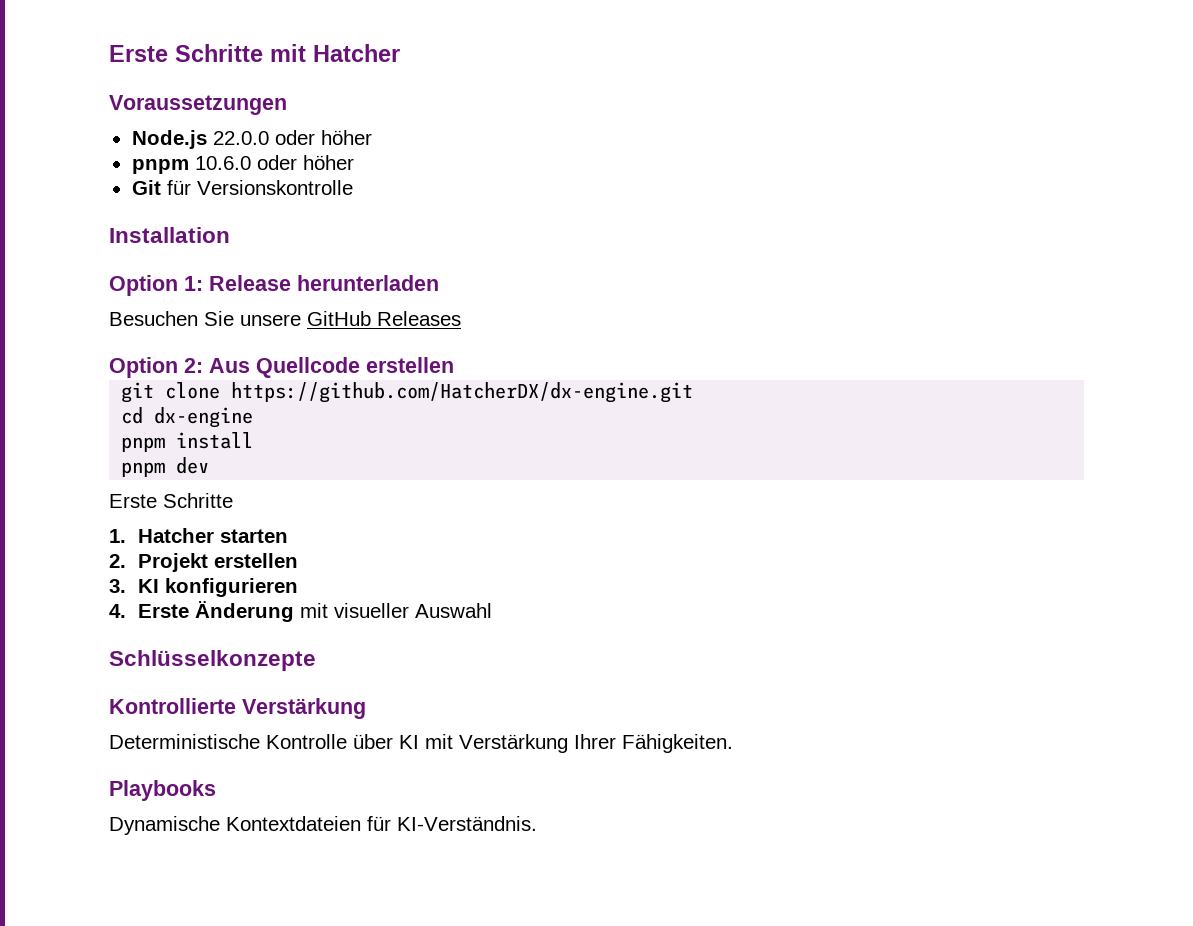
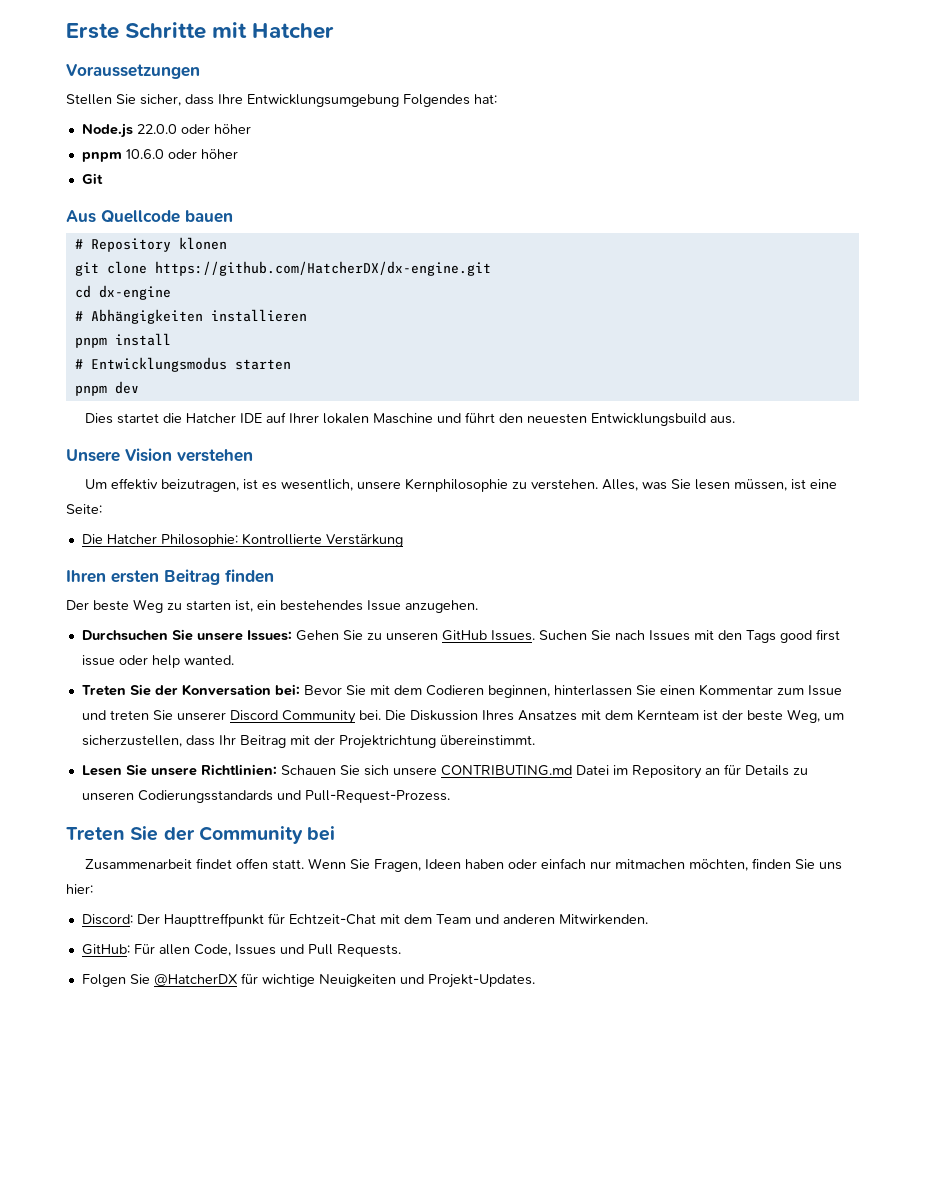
(287, 105) none -> [66,94,497,107] // Stellen Sie sicher, dass Ihre Entwicklungsumgebung Folgendes hat:
[166,180,353,195] [109,227,230,243] [109,275,439,296] [109,311,461,326] [109,357,454,378] für Versionskontrolle // Installation // Option 1: Release herunterladen // Besuchen Sie unsere GitHub Releases // Option 2: Aus Quellcode erstellen -> [66,210,233,223] [74,237,227,252] // Aus Quellcode bauen // # Repository klonen
(254, 417) none -> [74,309,307,324] // # Abhängigkeiten installieren
(254, 440) none -> [74,357,291,372] // # Entwicklungsmodus starten
[109,493,233,508] [109,528,289,543] [109,553,299,572] [109,578,299,597] [109,601,493,622] [109,650,316,671] [109,698,366,719] [109,734,733,753] [109,780,216,801] [109,816,537,835] Erste Schritte // 1. Hatcher starten // 2. Projekt erstellen // 3. KI konfigurieren // 4. Erste Änderung mit visueller Auswahl // Schlüsselkonzepte // Kontrollierte Verstärkung // Deterministische Kontrolle über KI mit Verstärkung Ihrer Fähigkeiten. // Playbooks // Dynamische Kontextdateien für KI-Verständnis. -> [84,412,735,426] [66,448,253,462] [84,478,837,492] [66,504,102,514] [81,533,403,547] [66,569,274,585] [66,599,478,613] [81,629,840,643] [81,655,234,668] [81,684,842,698] [81,709,844,724] [81,735,535,749] [81,764,808,779] [81,790,450,803] [66,826,336,844] [84,858,842,872] [66,884,93,894] [81,913,648,927] [81,944,401,957] [81,973,535,988] Dies startet die Hatcher IDE auf Ihrer lokalen Maschine und führt den neuesten Entwicklungsbuild aus. // Unsere Vision verstehen // Um effektiv beizutragen, ist es wesentlich, unsere Kernphilosophie zu verstehen. Alles, was Sie lesen müssen, ist eine Seite: // Die Hatcher Philosophie: Kontrollierte Verstärkung // Ihren ersten Beitrag finden // Der beste Weg zu starten ist, ein bestehendes Issue anzugehen. // Durchsuchen Sie unsere Issues: Gehen Sie zu unseren GitHub Issues. Suchen Sie nach Issues mit den Tags good first issue oder help wanted. // Treten Sie der Konversation bei: Bevor Sie mit dem Codieren beginnen, hinterlassen Sie einen Kommentar zum Issue und treten Sie unserer Discord Community bei. Die Diskussion Ihres Ansatzes mit dem Kernteam ist der beste Weg, um sicherzustellen, dass Ihr Beitrag mit der Projektrichtung übereinstimmt. // Lesen Sie unsere Richtlinien: Schauen Sie sich unsere CONTRIBUTING.md Datei im Repository an für Details zu unseren Codierungsstandards und Pull-Request-Prozess. // Treten Sie der Community bei // Zusammenarbeit findet offen statt. Wenn Sie Fragen, Ideen haben oder einfach nur mitmachen möchten, finden Sie uns hier: // Discord: Der Haupttreffpunkt für Echtzeit-Chat mit dem Team und anderen Mitwirkenden. // GitHub: Für allen Code, Issues und Pull Requests. // Folgen Sie @HatcherDX für wichtige Neuigkeiten und Projekt-Updates.

